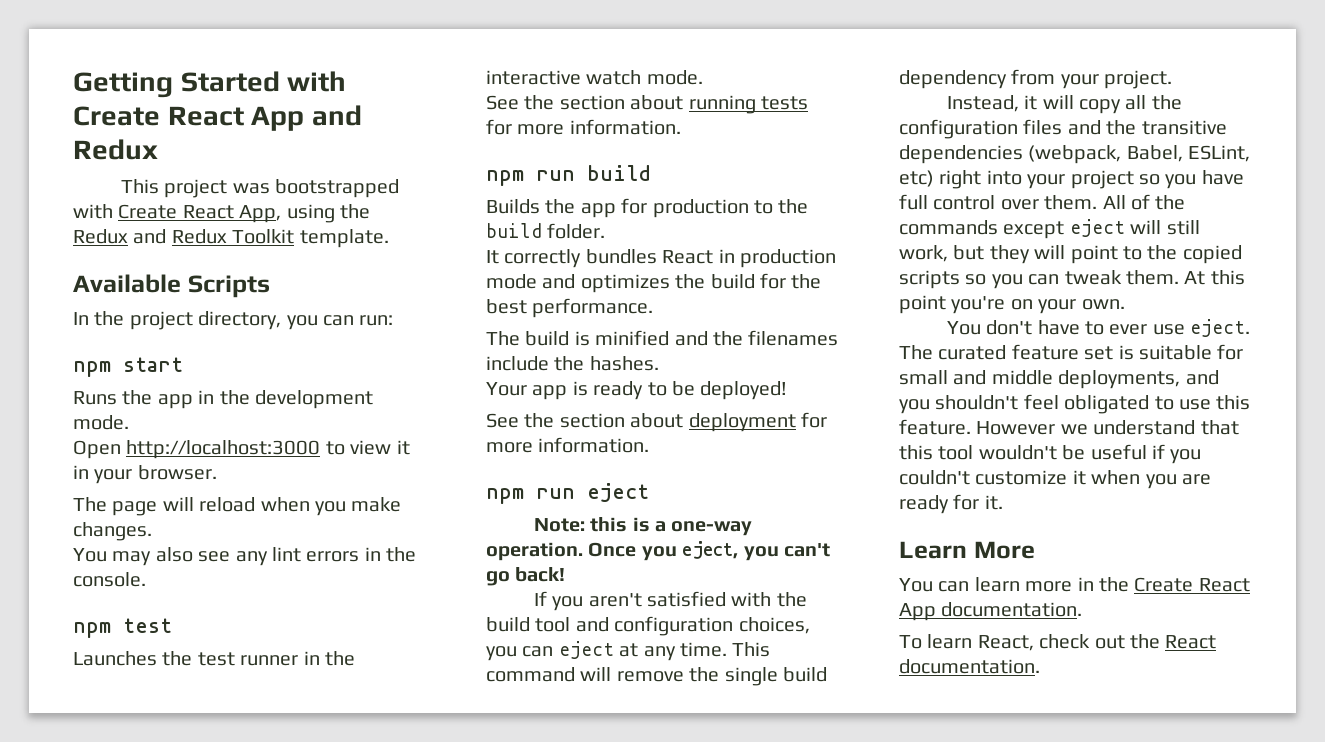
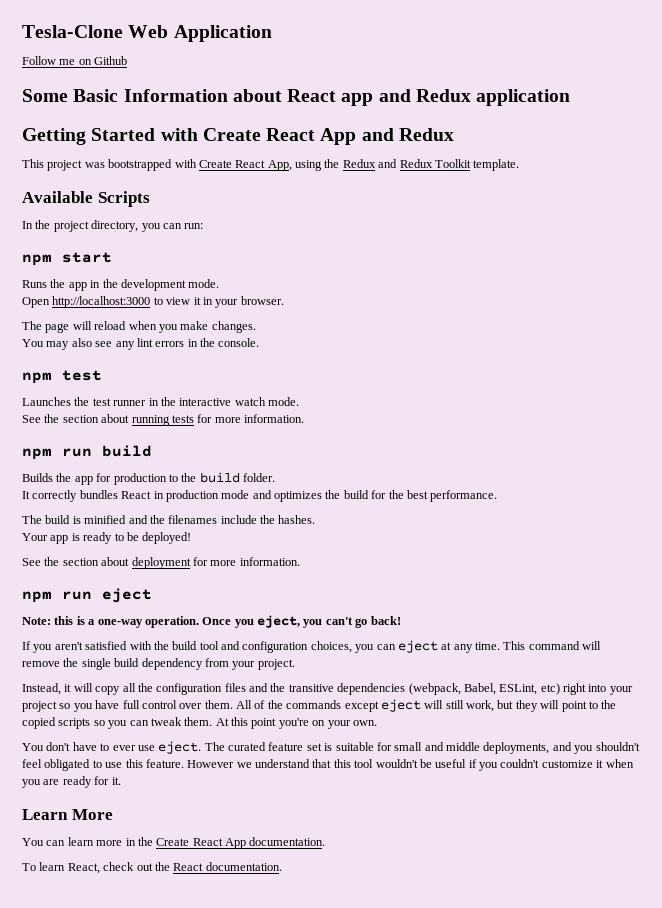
(73, 85) none -> [22,25,272,42] [22,56,128,65] [22,89,571,106] Tesla-Clone Web Application // Follow me on Github // Some Basic Information about React app and Redux application //

